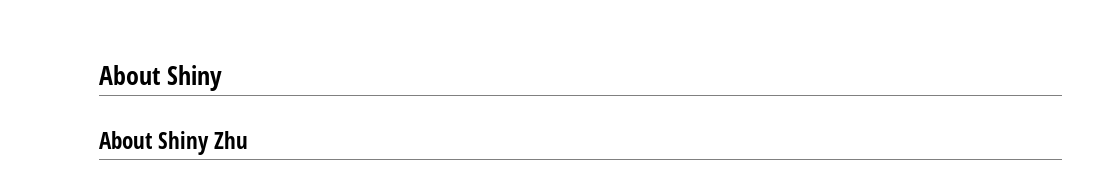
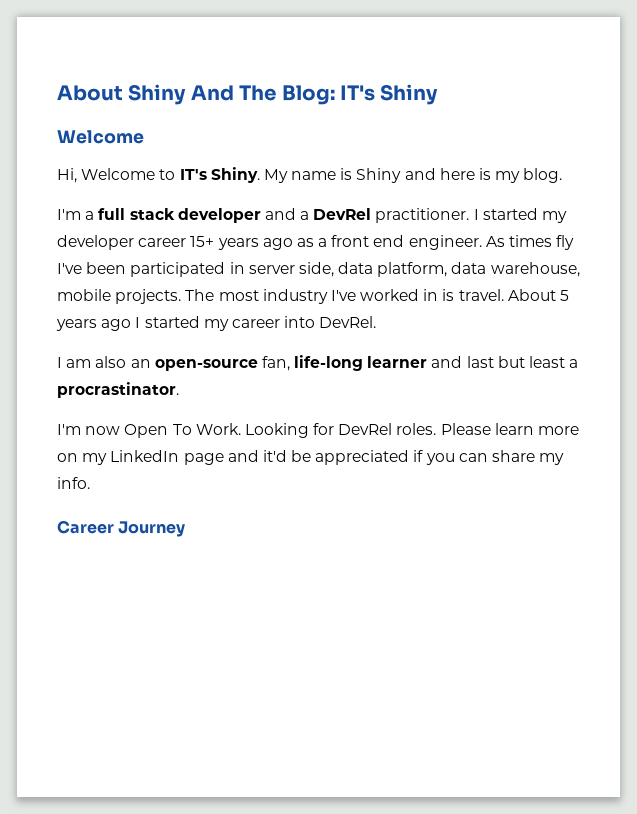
[99,65,222,91] [99,131,249,155] About Shiny // About Shiny Zhu -> [57,84,439,105] [57,130,144,144] [57,167,563,183] [57,208,568,223] [57,235,575,250] [57,262,580,277] [57,289,570,304] [56,316,377,331] [57,355,579,371] [57,382,179,398] [57,423,580,438] [57,450,565,465] [57,477,90,489] [57,520,186,537] About Shiny And The Blog: IT's Shiny // Welcome // Hi, Welcome to IT's Shiny. My name is Shiny and here is my blog. // I'm a full stack developer and a DevRel practitioner. I started my developer career 15+ years ago as a front end engineer. As times fly I've been participated in server side, data platform, data warehouse, mobile projects. The most industry I've worked in is travel. About 5 years ago I started my career into DevRel. // I am also an open-source fan, life-long learner and last but least a procrastinator. // I'm now Open To Work. Looking for DevRel roles. Please learn more on my LinkedIn page and it'd be appreciated if you can share my info. // Career Journey

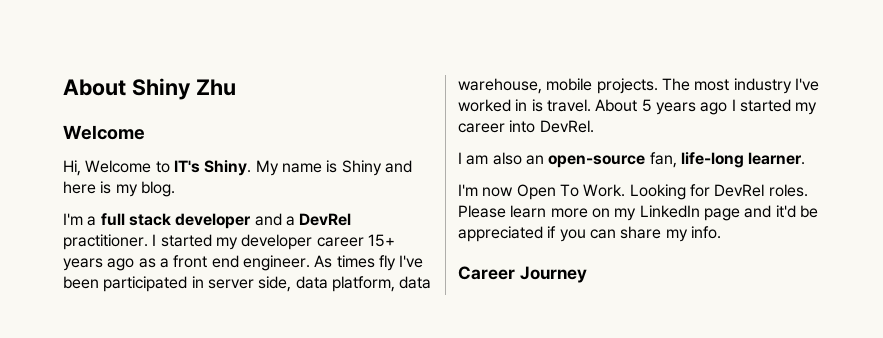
[190,84,439,105] And The Blog: IT's Shiny -> [195,79,236,96] Zhu
[367,356,579,368] [57,382,179,398] learner and last but least a procrastinator. -> [748,152,806,165] learner.

